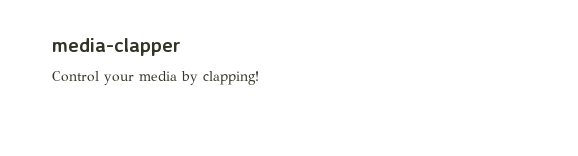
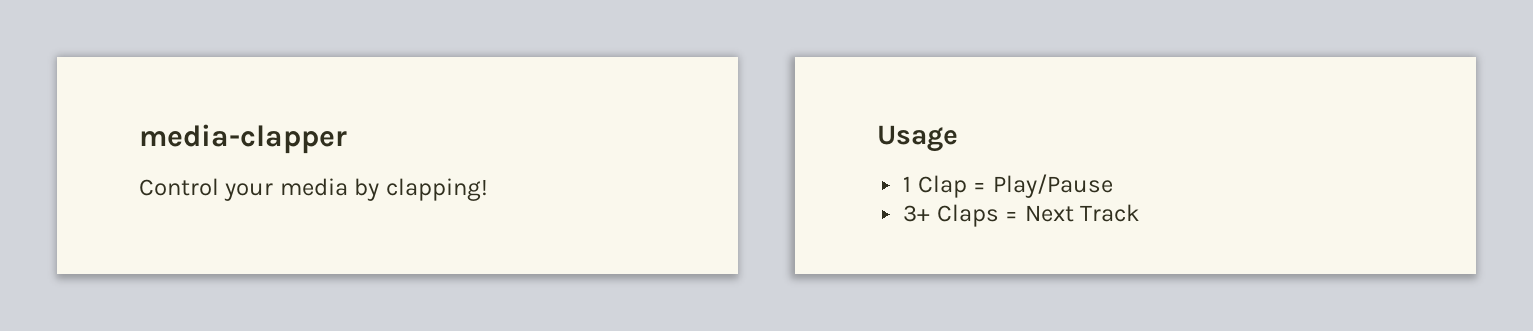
(259, 78) none -> [877,125,958,152] [903,174,1113,198] [903,204,1141,227] // Usage // 1 Clap = Play/Pause // 3+ Claps = Next Track

